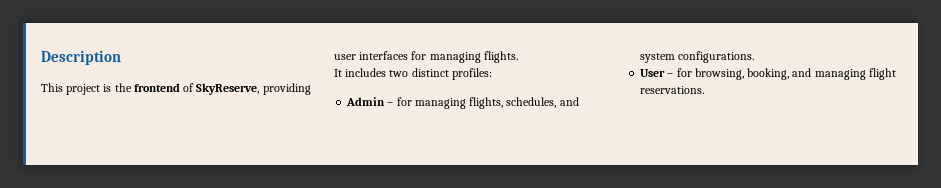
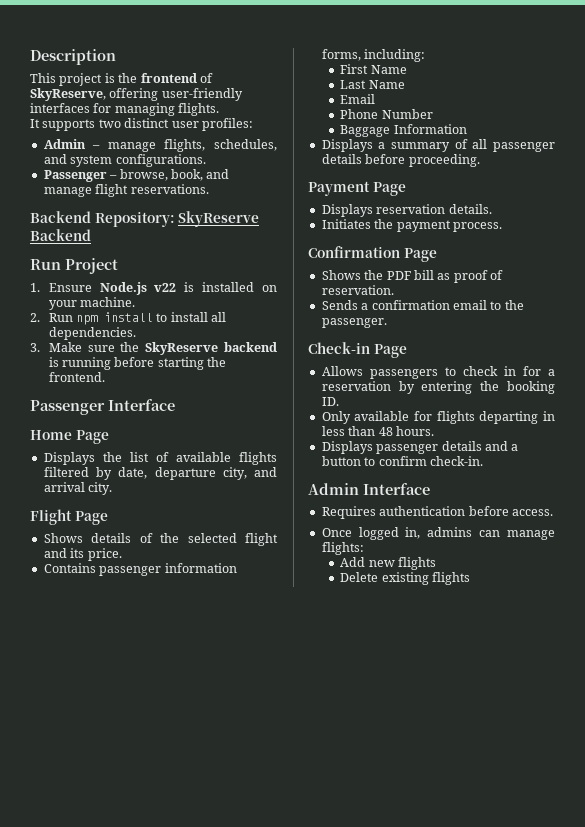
[262,83,311,95] [334,54,356,60] providing user -> [109,88,243,101] offering user-friendly
[345,68,387,77] includes -> [42,119,96,131] supports
(449, 72) none -> [171,121,199,128] user
[396,97,466,109] for managing -> [107,142,156,152] manage
[640,68,896,80] [640,86,705,94] User – for browsing, booking, and managing flight reservations. -> [43,169,230,182] [43,184,209,197] [30,211,260,227] [30,229,91,241] [30,258,118,274] [30,282,277,295] [48,297,136,310] [30,312,227,325] [48,327,136,340] [30,342,277,355] [48,357,227,370] [48,372,105,382] [30,399,175,415] [30,430,109,444] [43,452,277,465] [43,467,277,480] [43,482,113,495] [30,509,108,525] [43,533,278,546] [43,548,122,561] [43,563,237,576] [321,49,426,62] [340,64,407,74] [340,80,405,89] [340,94,376,104] [340,109,433,119] [340,124,467,137] [321,139,555,152] [321,154,480,167] [308,181,406,196] [321,204,492,217] [321,219,502,232] [308,246,437,262] [321,270,503,283] [321,285,394,295] [321,300,524,310] [321,318,387,328] [308,342,407,358] [321,366,555,379] [321,381,555,394] [321,397,339,406] [321,411,555,424] [321,426,434,436] [321,441,519,454] [321,456,483,466] [308,483,430,495] [321,506,553,519] [321,527,555,540] [321,542,364,555] [340,557,437,570] [340,572,471,585] Passenger – browse, book, and manage flight reservations. // Backend Repository: SkyReserve Backend // Run Project // 1. Ensure Node.js v22 is installed on your machine. // 2. Run npm install to install all dependencies. // 3. Make sure the SkyReserve backend is running before starting the frontend. // Passenger Interface // Home Page // Displays the list of available flights filtered by date, departure city, and arrival city. // Flight Page // Shows details of the selected flight and its price. // Contains passenger information forms, including: // First Name // Last Name // Email // Phone Number // Baggage Information // Displays a summary of all passenger details before proceeding. // Payment Page // Displays reservation details. // Initiates the payment process. // Confirmation Page // Shows the PDF bill as proof of reservation. // Sends a confirmation email to the passenger. // Check-in Page // Allows passengers to check in for a reservation by entering the booking ID. // Only available for flights departing in less than 48 hours. // Displays passenger details and a button to confirm check-in. // Admin Interface // Requires authentication before access. // Once logged in, admins can manage flights: // Add new flights // Delete existing flights

